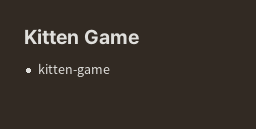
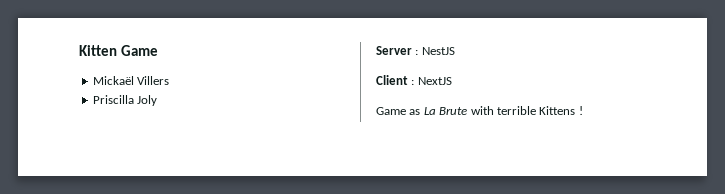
[37,63,110,77] kitten-game -> [92,76,170,85] [92,95,158,106] [376,46,455,55] [376,75,452,85] [376,106,583,115] Mickaël Villers // Priscilla Joly // Server : NestJS // Client : NextJS // Game as La Brute with terrible Kittens !

